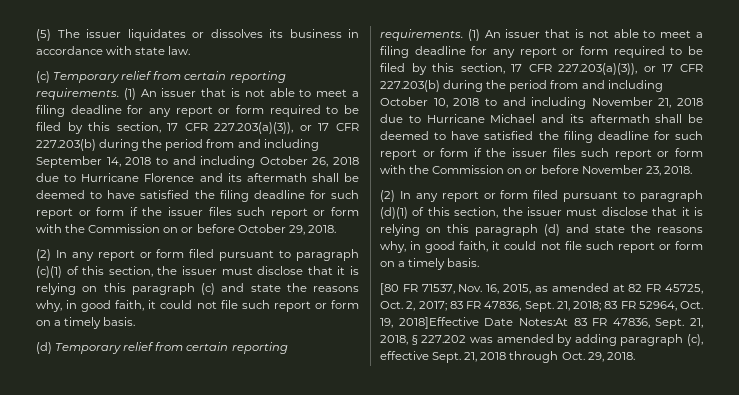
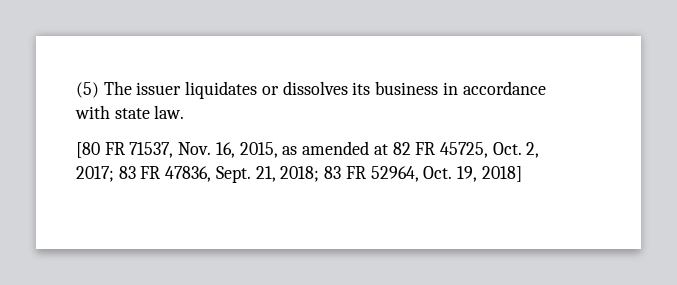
[36,71,286,83] [36,88,360,100] [36,105,359,117] [36,122,359,134] [36,139,319,151] [36,156,359,168] [36,173,359,182] [36,190,359,202] [36,207,359,219] [36,224,336,235] [36,249,359,261] [36,266,359,278] [36,283,359,295] [36,300,359,312] [36,317,136,329] [36,342,288,354] [380,29,703,41] [380,46,703,58] [380,63,703,75] [380,80,663,92] [380,97,703,109] [380,114,703,123] [380,131,703,143] [380,148,703,160] [380,165,692,176] [380,190,703,202] [380,207,703,219] [380,224,703,236] [380,241,703,253] [380,258,480,270] // (c) Temporary relief from certain reporting requirements. (1) An issuer that is not able to meet a filing deadline for any report or form required to be filed by this section, 17 CFR 227.203(a)(3)), or 17 CFR 227.203(b) during the period from and including September 14, 2018 to and including October 26, 2018 due to Hurricane Florence and its aftermath shall be deemed to have satisfied the filing deadline for such report or form if the issuer files such report or form with the Commission on or before October 29, 2018. // (2) In any report or form filed pursuant to paragraph (c)(1) of this section, the issuer must disclose that it is relying on this paragraph (c) and state the reasons why, in good faith, it could not file such report or form on a timely basis. // (d) Temporary relief from certain reporting requirements. (1) An issuer that is not able to meet a filing deadline for any report or form required to be filed by this section, 17 CFR 227.203(a)(3)), or 17 CFR 227.203(b) during the period from and including October 10, 2018 to and including November 21, 2018 due to Hurricane Michael and its aftermath shall be deemed to have satisfied the filing deadline for such report or form if the issuer files such report or form with the Commission on or before November 23, 2018. // (2) In any report or form filed pursuant to paragraph (d)(1) of this section, the issuer must disclose that it is relying on this paragraph (d) and state the reasons why, in good faith, it could not file such report or form on a timely basis. -> (185, 112) none
[398,317,703,329] [380,334,703,346] [380,351,635,363] 2018]Effective Date Notes:At 83 FR 47836, Sept. 21, 2018, § 227.202 was amended by adding paragraph (c), effective Sept. 21, 2018 through Oct. 29, 2018. -> [481,166,522,182] 2018]

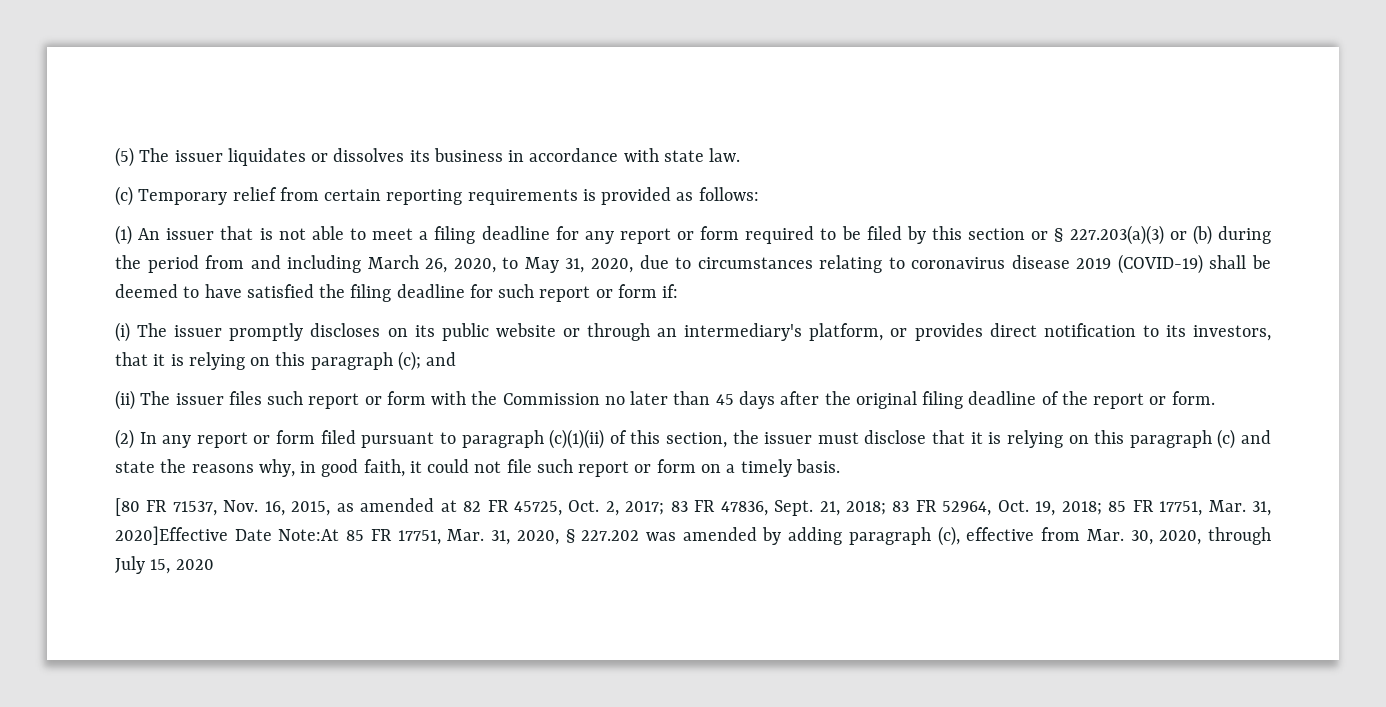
(185, 112) none -> [115,186,759,206] [115,225,1272,245] [115,254,1271,274] [115,284,679,302] [115,322,1271,342] [115,351,457,371] [115,390,1215,410] [115,429,1271,449] [115,459,840,477] // (c) Temporary relief from certain reporting requirements is provided as follows: // (1) An issuer that is not able to meet a filing deadline for any report or form required to be filed by this section or § 227.203(a)(3) or (b) during the period from and including March 26, 2020, to May 31, 2020, due to circumstances relating to coronavirus disease 2019 (COVID-19) shall be deemed to have satisfied the filing deadline for such report or form if: // (i) The issuer promptly discloses on its public website or through an intermediary's platform, or provides direct notification to its investors, that it is relying on this paragraph (c); and // (ii) The issuer files such report or form with the Commission no later than 45 days after the original filing deadline of the report or form. // (2) In any report or form filed pursuant to paragraph (c)(1)(ii) of this section, the issuer must disclose that it is relying on this paragraph (c) and state the reasons why, in good faith, it could not file such report or form on a timely basis.
[481,166,522,182] 2018] -> [1061,500,1272,516] [115,526,1272,546] [115,556,214,574] 2018; 85 FR 17751, Mar. 31, 2020]Effective Date Note:At 85 FR 17751, Mar. 31, 2020, § 227.202 was amended by adding paragraph (c), effective from Mar. 30, 2020, through July 15, 2020

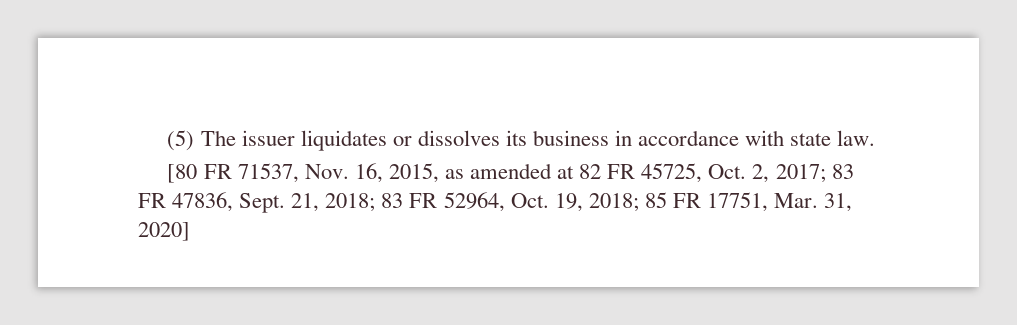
[115,186,759,206] [115,225,1272,245] [115,254,1271,274] [115,284,679,302] [115,322,1271,342] [115,351,457,371] [115,390,1215,410] [115,429,1271,449] [115,459,840,477] // (c) Temporary relief from certain reporting requirements is provided as follows: // (1) An issuer that is not able to meet a filing deadline for any report or form required to be filed by this section or § 227.203(a)(3) or (b) during the period from and including March 26, 2020, to May 31, 2020, due to circumstances relating to coronavirus disease 2019 (COVID-19) shall be deemed to have satisfied the filing deadline for such report or form if: // (i) The issuer promptly discloses on its public website or through an intermediary's platform, or provides direct notification to its investors, that it is relying on this paragraph (c); and // (ii) The issuer files such report or form with the Commission no later than 45 days after the original filing deadline of the report or form. // (2) In any report or form filed pursuant to paragraph (c)(1)(ii) of this section, the issuer must disclose that it is relying on this paragraph (c) and state the reasons why, in good faith, it could not file such report or form on a timely basis. -> (876, 138) none
[115,526,1272,546] [115,556,214,574] 2020]Effective Date Note:At 85 FR 17751, Mar. 31, 2020, § 227.202 was amended by adding paragraph (c), effective from Mar. 30, 2020, through July 15, 2020 -> [138,222,190,241] 2020]

